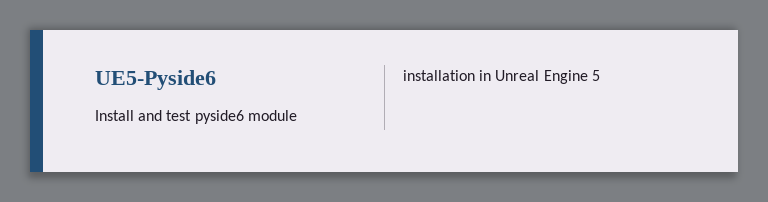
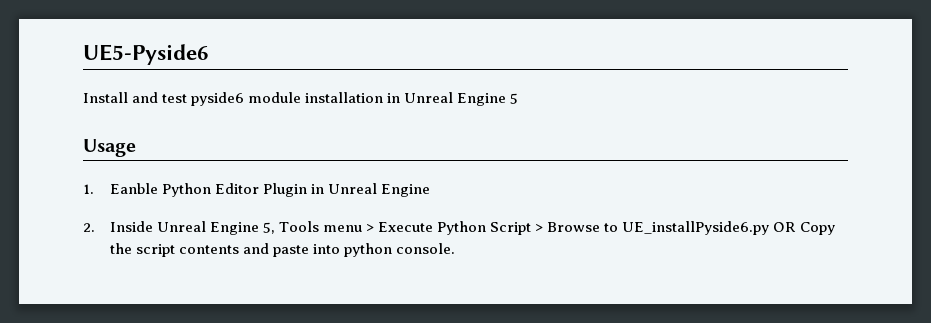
(600, 75) none -> [83,139,136,157] [83,183,430,197] [83,221,836,235] [109,243,455,257] // Usage // 1. Eanble Python Editor Plugin in Unreal Engine // 2. Inside Unreal Engine 5, Tools menu > Execute Python Script > Browse to UE_installPyside6.py OR Copy the script contents and paste into python console.

